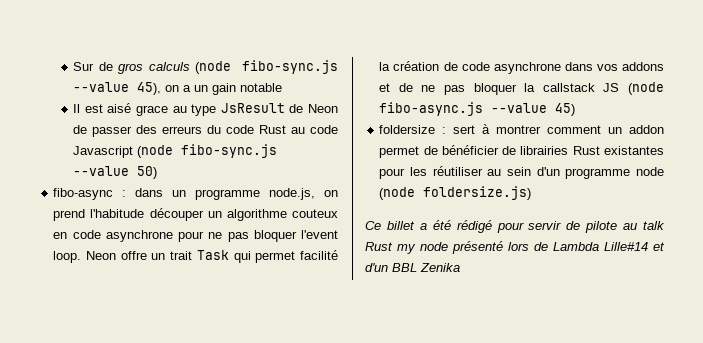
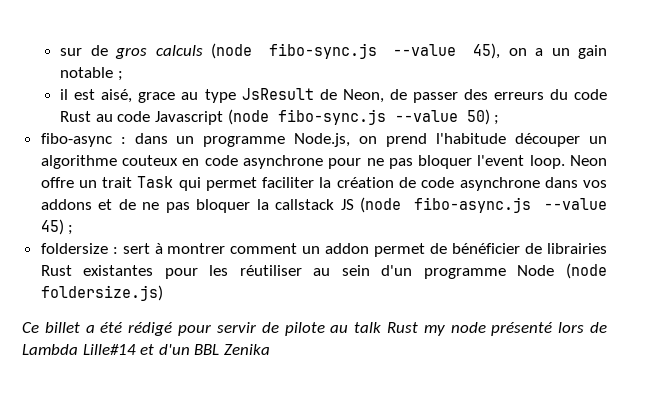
[73,62,95,71] Sur -> [60,48,83,56] sur
[73,103,132,113] // Il est aisé -> [117,71,123,81] [60,89,133,103] ; // il est aisé,
[307,104,338,113] Neon -> [342,89,384,103] Neon,
(158, 172) none -> [494,115,500,125] ;
[269,188,316,200] node.js, -> [294,133,351,147] Node.js,
[300,250,338,260] facilité -> [262,177,315,188] faciliter
(576, 109) none -> [68,225,74,235] ;
[636,167,664,176] node -> [517,265,555,276] Node

